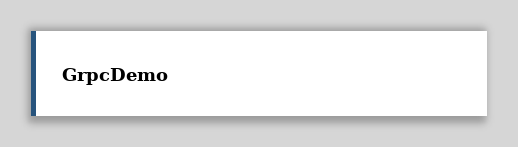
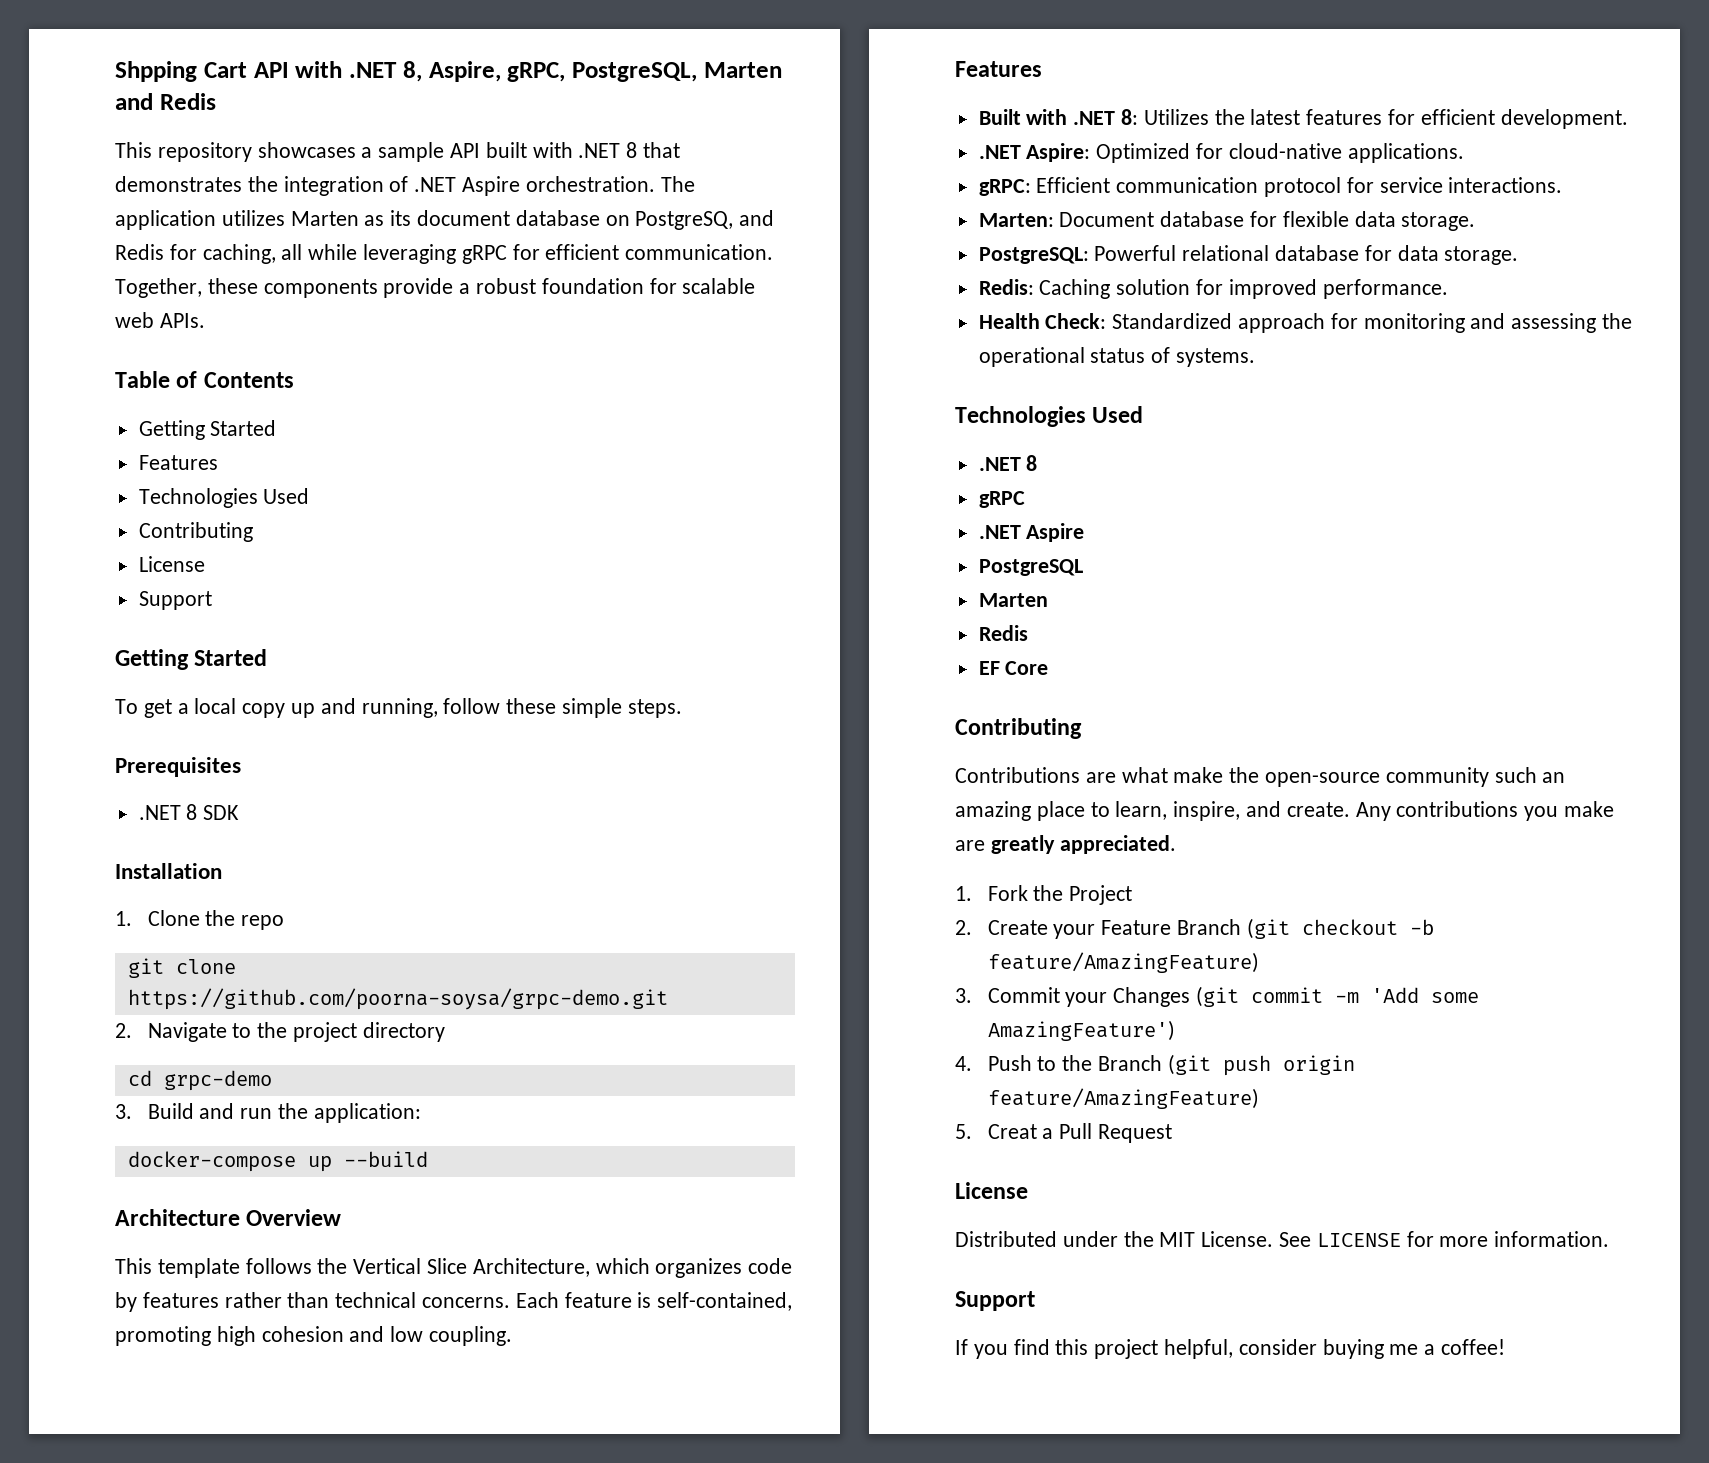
[62,68,168,85] GrpcDemo -> [115,61,782,82] [115,93,216,110] [115,142,681,162] [115,176,695,196] [115,210,775,230] [115,244,774,264] [115,278,756,298] [115,312,205,328] [115,371,294,388] [138,420,277,440] [138,455,218,470] [138,488,310,508] [138,522,253,542] [138,556,205,572] [138,591,212,610] [115,649,268,670] [115,698,682,718] [115,757,241,777] [138,804,240,820] [115,863,222,879] [115,910,285,930] [127,958,236,978] [127,988,668,1010] [115,1022,445,1042] [127,1070,272,1091] [115,1103,421,1123] [127,1151,428,1172] [115,1209,342,1226] [115,1258,793,1278] [115,1292,793,1312] [115,1326,513,1346] [955,61,1042,77] [978,109,1628,129] [978,143,1464,163] [978,177,1563,197] [978,211,1476,231] [978,245,1519,265] [978,279,1448,299] [978,313,1633,333] [978,347,1256,367] [955,406,1144,427] [978,455,1038,471] [978,491,1025,508] [978,523,1085,542] [978,559,1083,576] [978,593,1048,607] [978,625,1028,641] [978,661,1049,675] [955,718,1082,739] [955,767,1566,787] [955,801,1615,821] [955,835,1176,854] [955,885,1133,905] [955,918,1434,939] [987,952,1259,973] [955,986,1479,1007] [987,1020,1175,1041] [955,1054,1355,1076] [987,1088,1259,1109] [955,1123,1172,1143] [955,1182,1028,1199] [955,1231,1610,1247] [955,1291,1035,1311] [955,1339,1506,1359] Shpping Cart API with .NET 8, Aspire, gRPC, PostgreSQL, Marten and Redis // This repository showcases a sample API built with .NET 8 that demonstrates the integration of .NET Aspire orchestration. The application utilizes Marten as its document database on PostgreSQ, and Redis for caching, all while leveraging gRPC for efficient communication. Together, these components provide a robust foundation for scalable web APIs. // Table of Contents // Getting Started // Features // Technologies Used // Contributing // License // Support // Getting Started // To get a local copy up and running, follow these simple steps. // Prerequisites // .NET 8 SDK // Installation // 1. Clone the repo // git clone https://github.com/poorna-soysa/grpc-demo.git // 2. Navigate to the project directory // cd grpc-demo // 3. Build and run the application: // docker-compose up --build // Architecture Overview // This template follows the Vertical Slice Architecture, which organizes code by features rather than technical concerns. Each feature is self-contained, promoting high cohesion and low coupling. // Features // Built with .NET 8: Utilizes the latest features for efficient development. // .NET Aspire: Optimized for cloud-native applications. // gRPC: Efficient communication protocol for service interactions. // Marten: Document database for flexible data storage. // PostgreSQL: Powerful relational database for data storage. // Redis: Caching solution for improved performance. // Health Check: Standardized approach for monitoring and assessing the operational status of systems. // Technologies Used // .NET 8 // gRPC // .NET Aspire // PostgreSQL // Marten // Redis // EF Core // Contributing // Contributions are what make the open-source community such an amazing place to learn, inspire, and create. Any contributions you make are greatly appreciated. // 1. Fork the Project // 2. Create your Feature Branch (git checkout -b feature/AmazingFeature) // 3. Commit your Changes (git commit -m 'Add some AmazingFeature') // 4. Push to the Branch (git push origin feature/AmazingFeature) // 5. Creat a Pull Request // License // Distributed under the MIT License. See LICENSE for more information. // Support // If you find this project helpful, consider buying me a coffee!

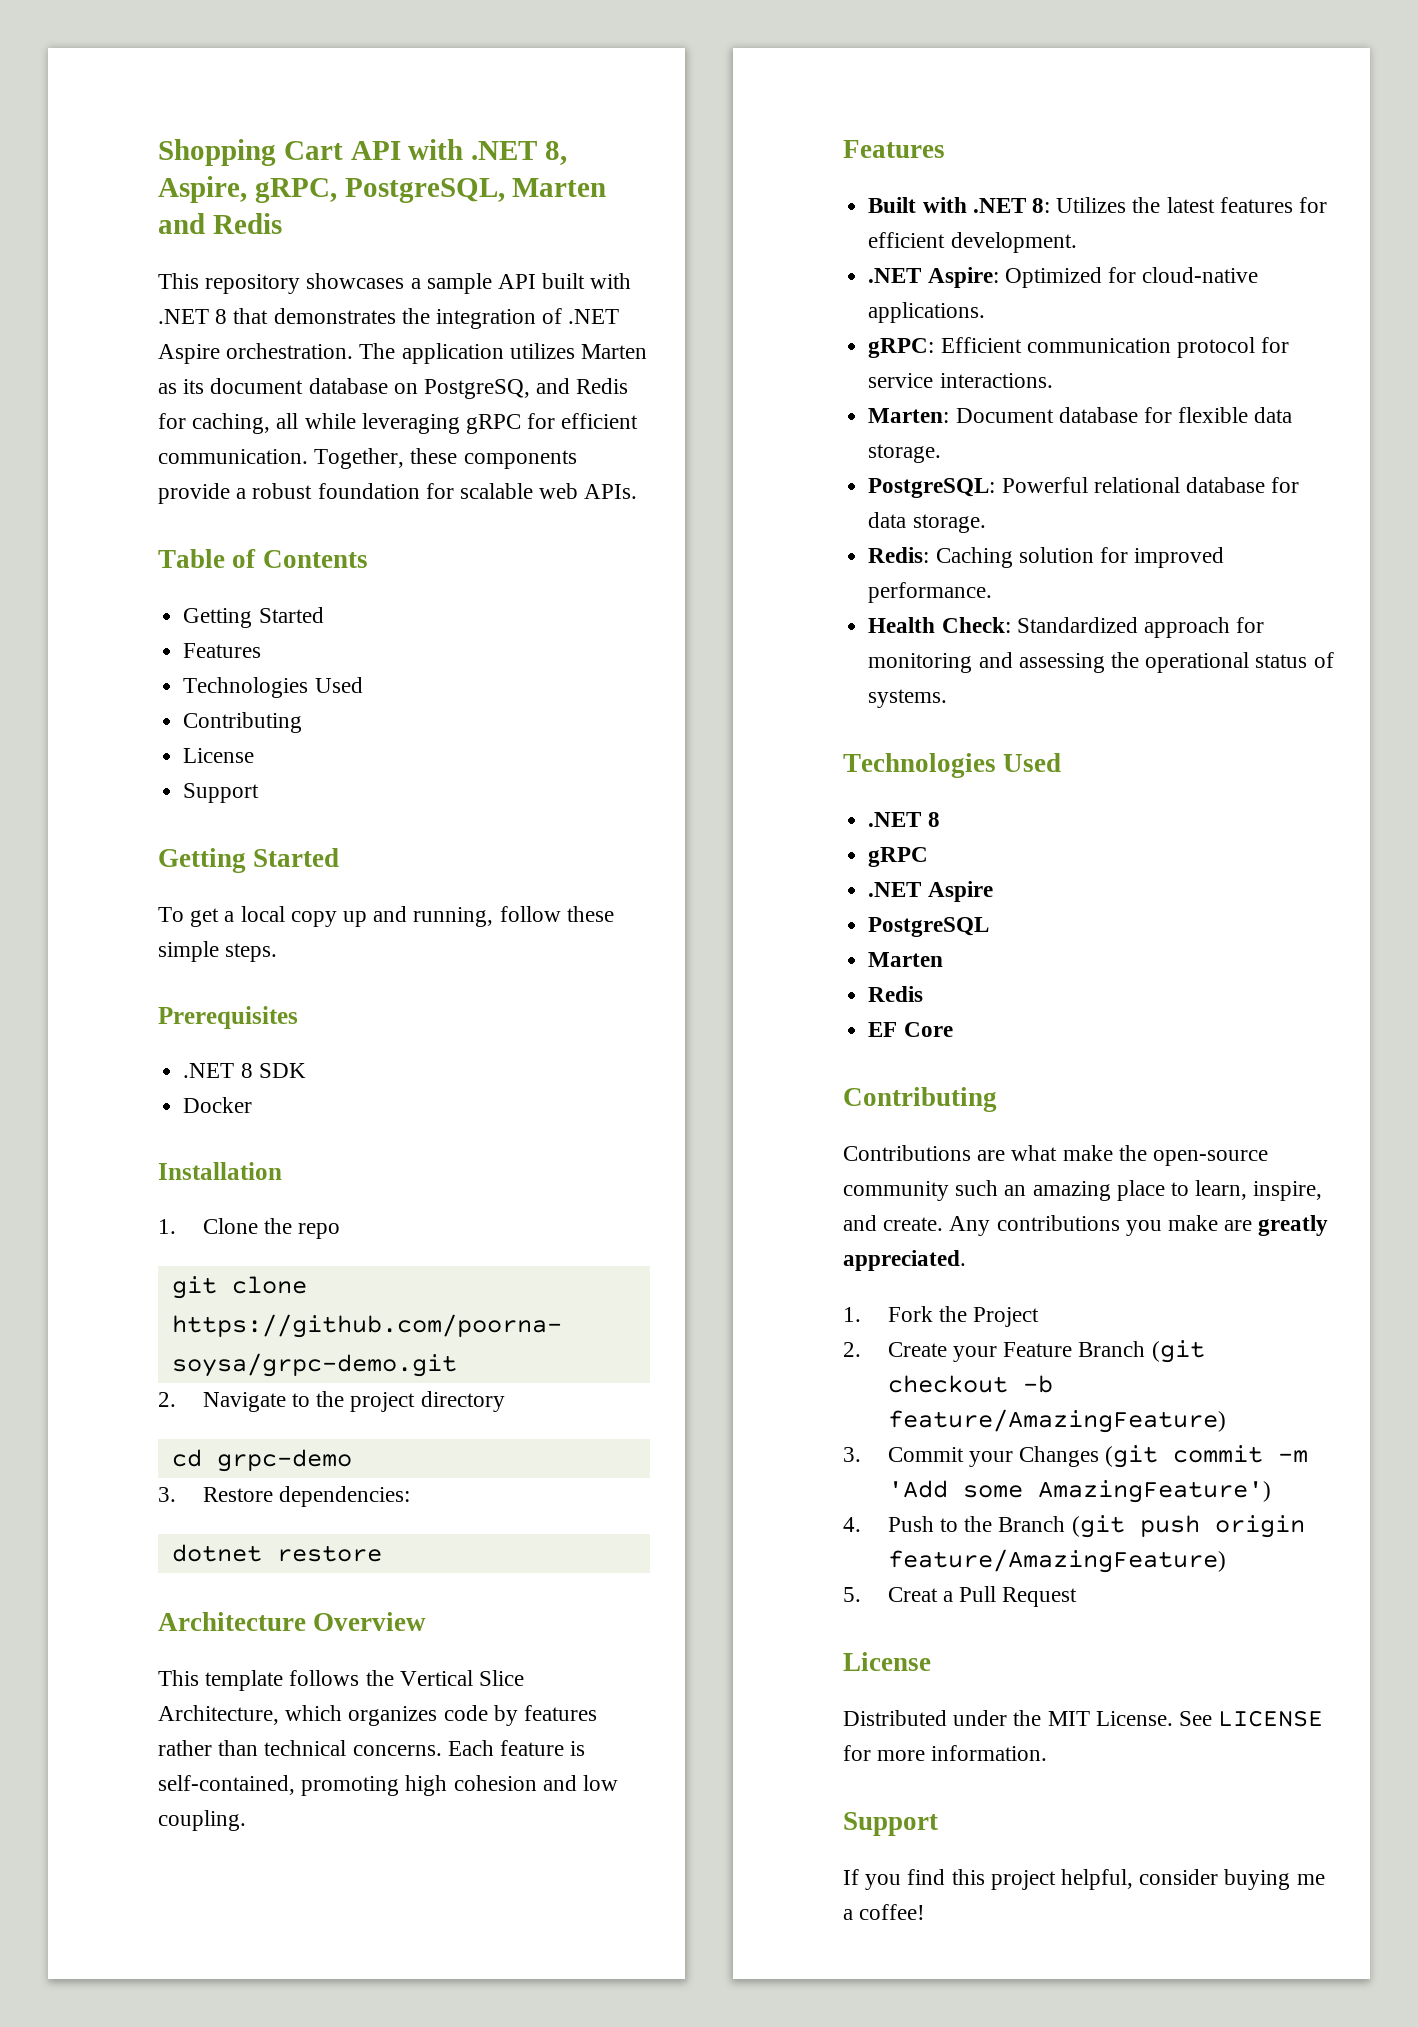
[115,61,197,82] Shpping -> [158,139,276,166] Shopping
(240, 812) none -> [183,1097,253,1113] // Docker
[147,1103,421,1123] [127,1151,428,1172] Build and run the application: // docker-compose up --build -> [202,1486,410,1507] [171,1544,382,1562] Restore dependencies: // dotnet restore

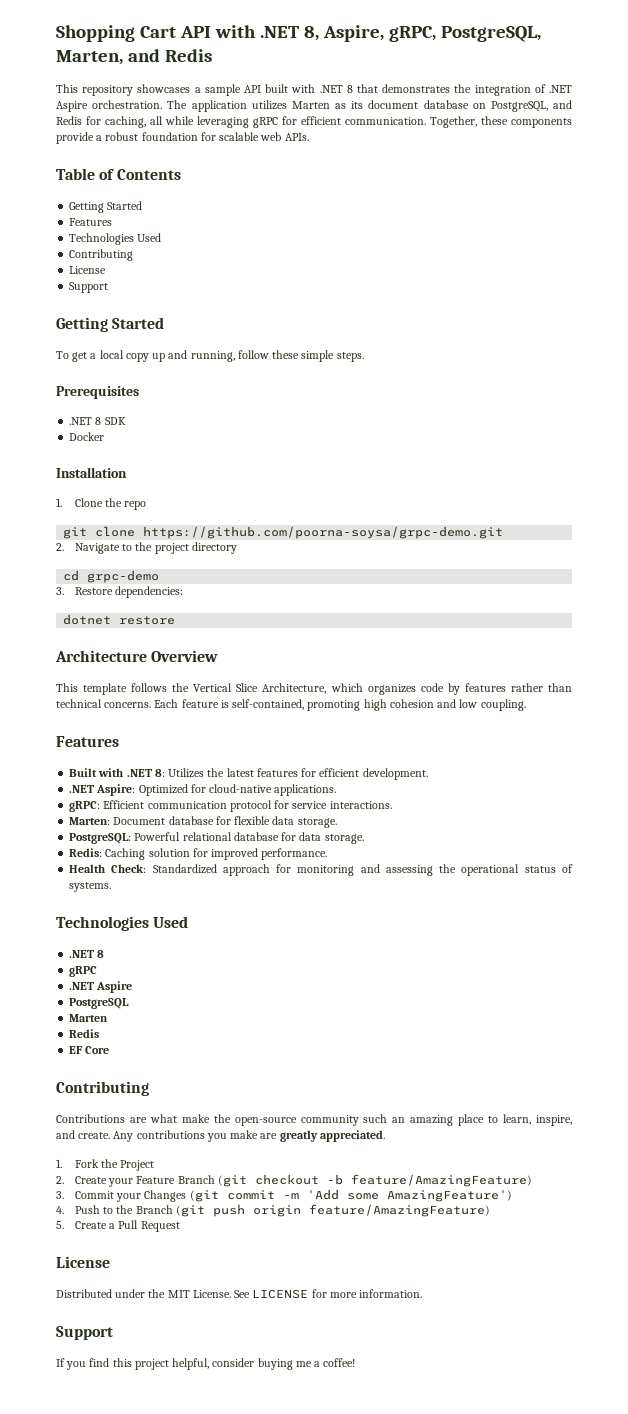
[512,178,607,197] Marten -> [56,50,123,65] Marten,
[424,379,531,399] PostgreSQ, -> [490,101,548,112] PostgreSQL,
[887,1587,938,1602] Creat -> [74,1221,107,1229] Create

